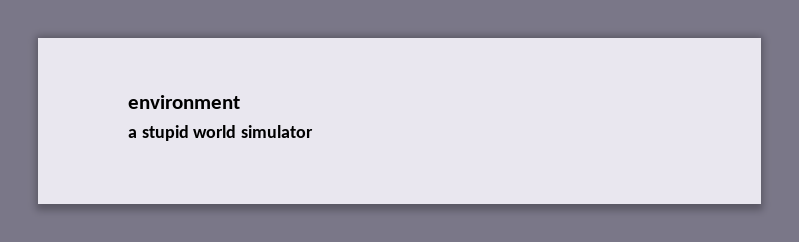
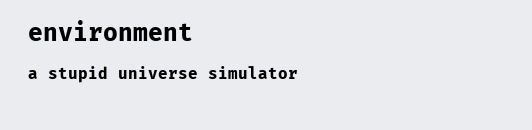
[193,125,237,138] world -> [118,66,198,79] universe

